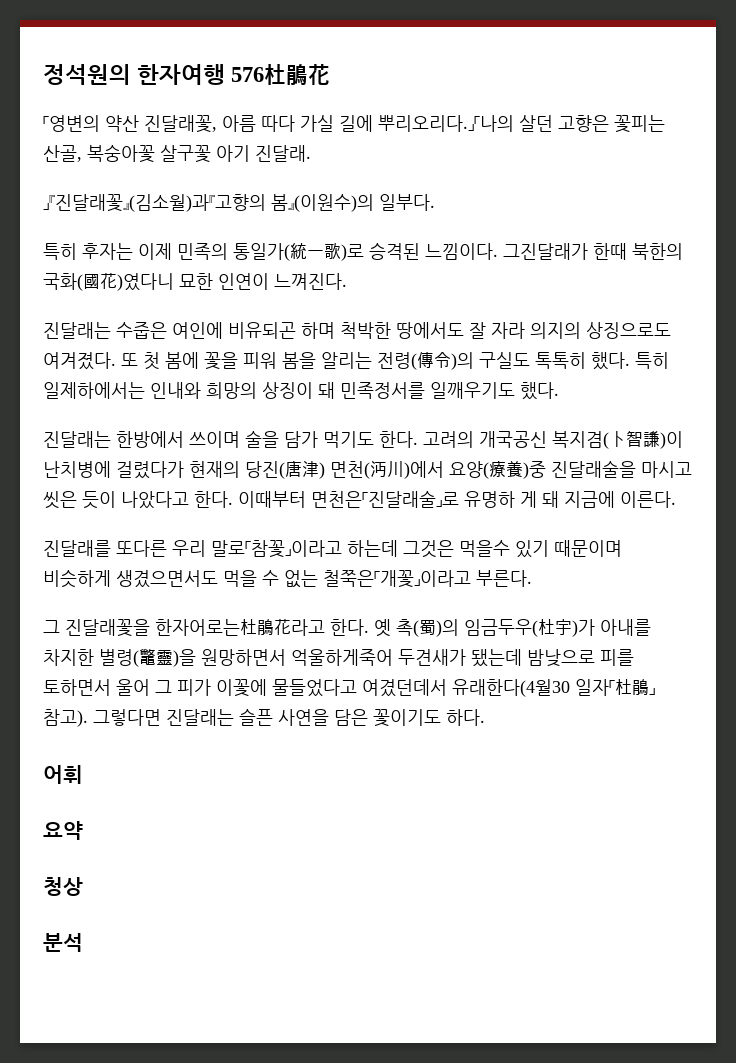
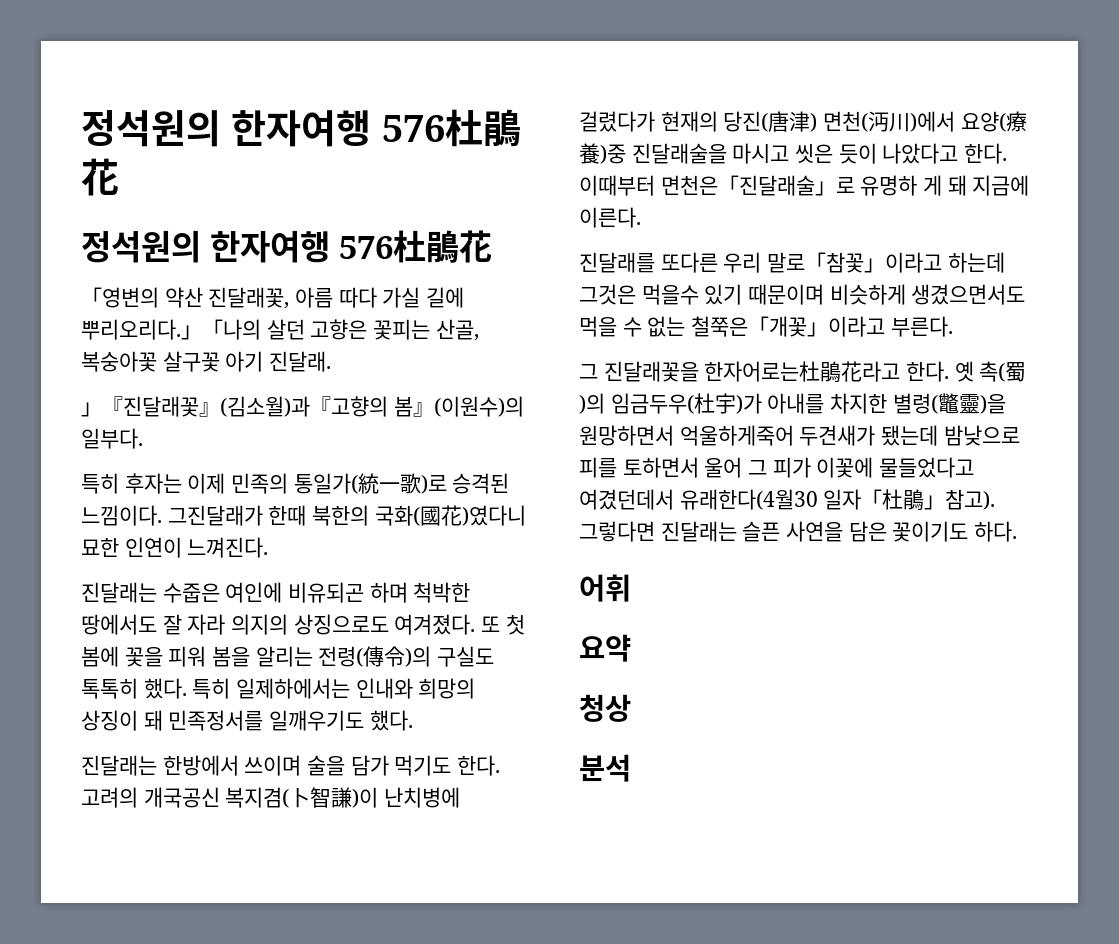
[43,64,331,85] 정석원의 한자여행 576杜鵑花 -> [81,109,521,147] [81,158,119,196] [81,230,492,263] 정석원의 한자여행 576杜鵑花 // 정석원의 한자여행 576杜鵑花

